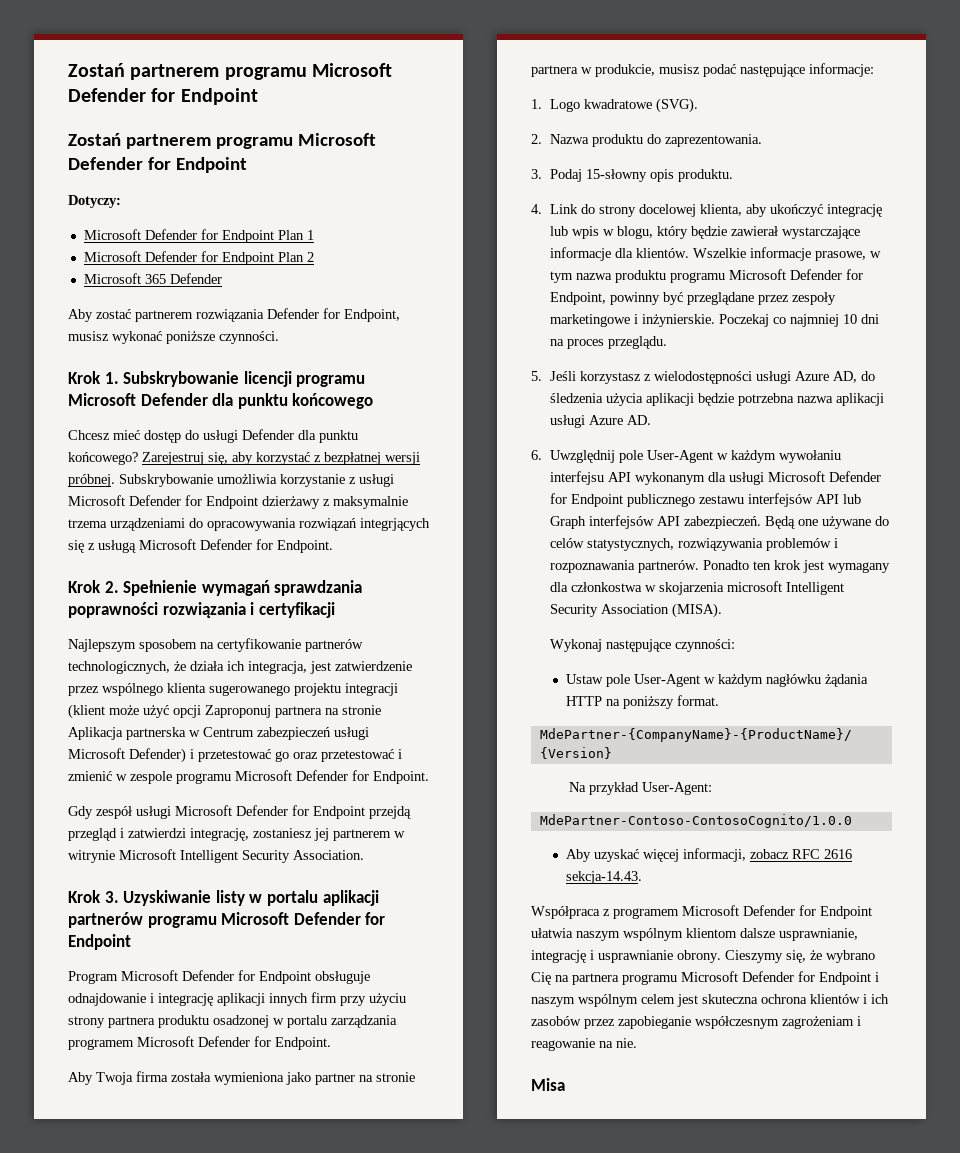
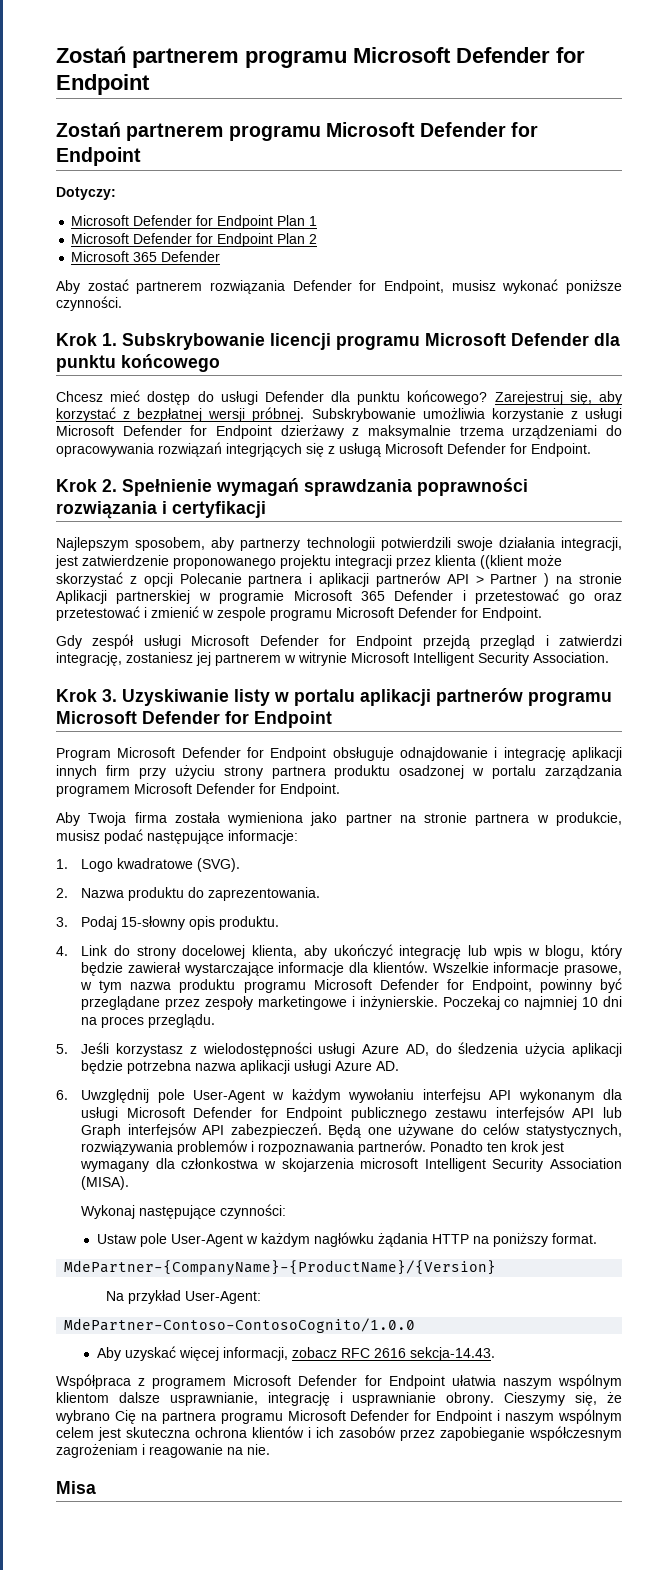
[139,638,363,652] [68,661,412,674] [68,683,398,696] [68,704,381,719] [68,727,369,740] [68,748,186,763] sposobem na certyfikowanie partnerów technologicznych, że działa ich integracja, jest zatwierdzenie przez wspólnego klienta sugerowanego projektu integracji (klient może użyć opcji Zaproponuj partnera na stronie Aplikacja partnerska w Centrum zabezpieczeń usługi Microsoft Defender) -> [135,537,622,551] [55,555,562,569] [56,572,622,587] [56,590,454,604] sposobem, aby partnerzy technologii potwierdzili swoje działania integracji, jest zatwierdzenie proponowanego projektu integracji przez klienta ((klient może skorzystać z opcji Polecanie partnera i aplikacji partnerów API > Partner ) na stronie Aplikacji partnerskiej w programie Microsoft 365 Defender

